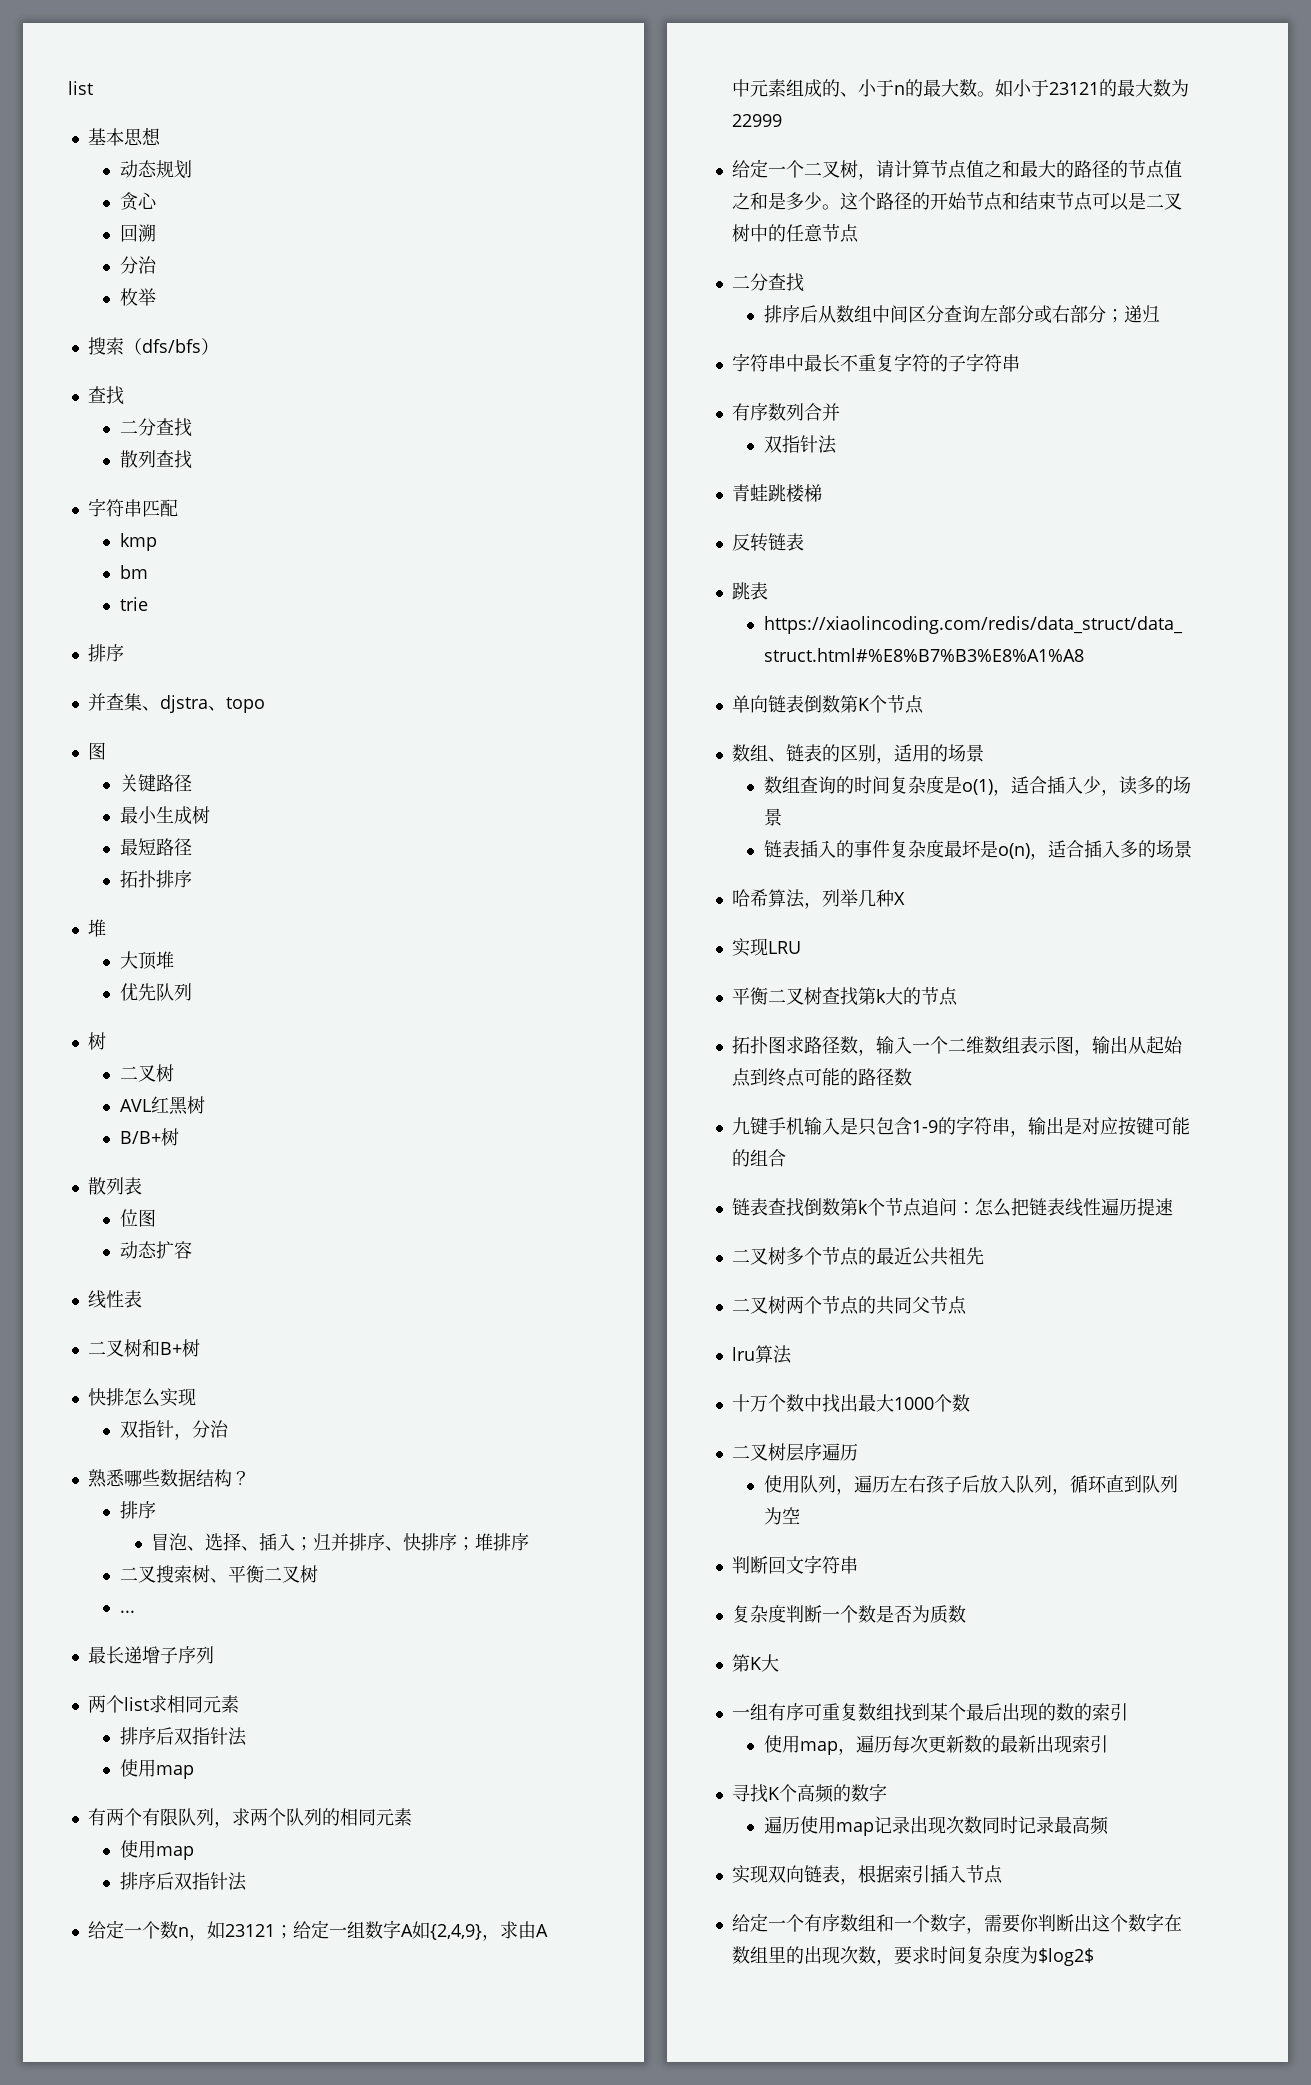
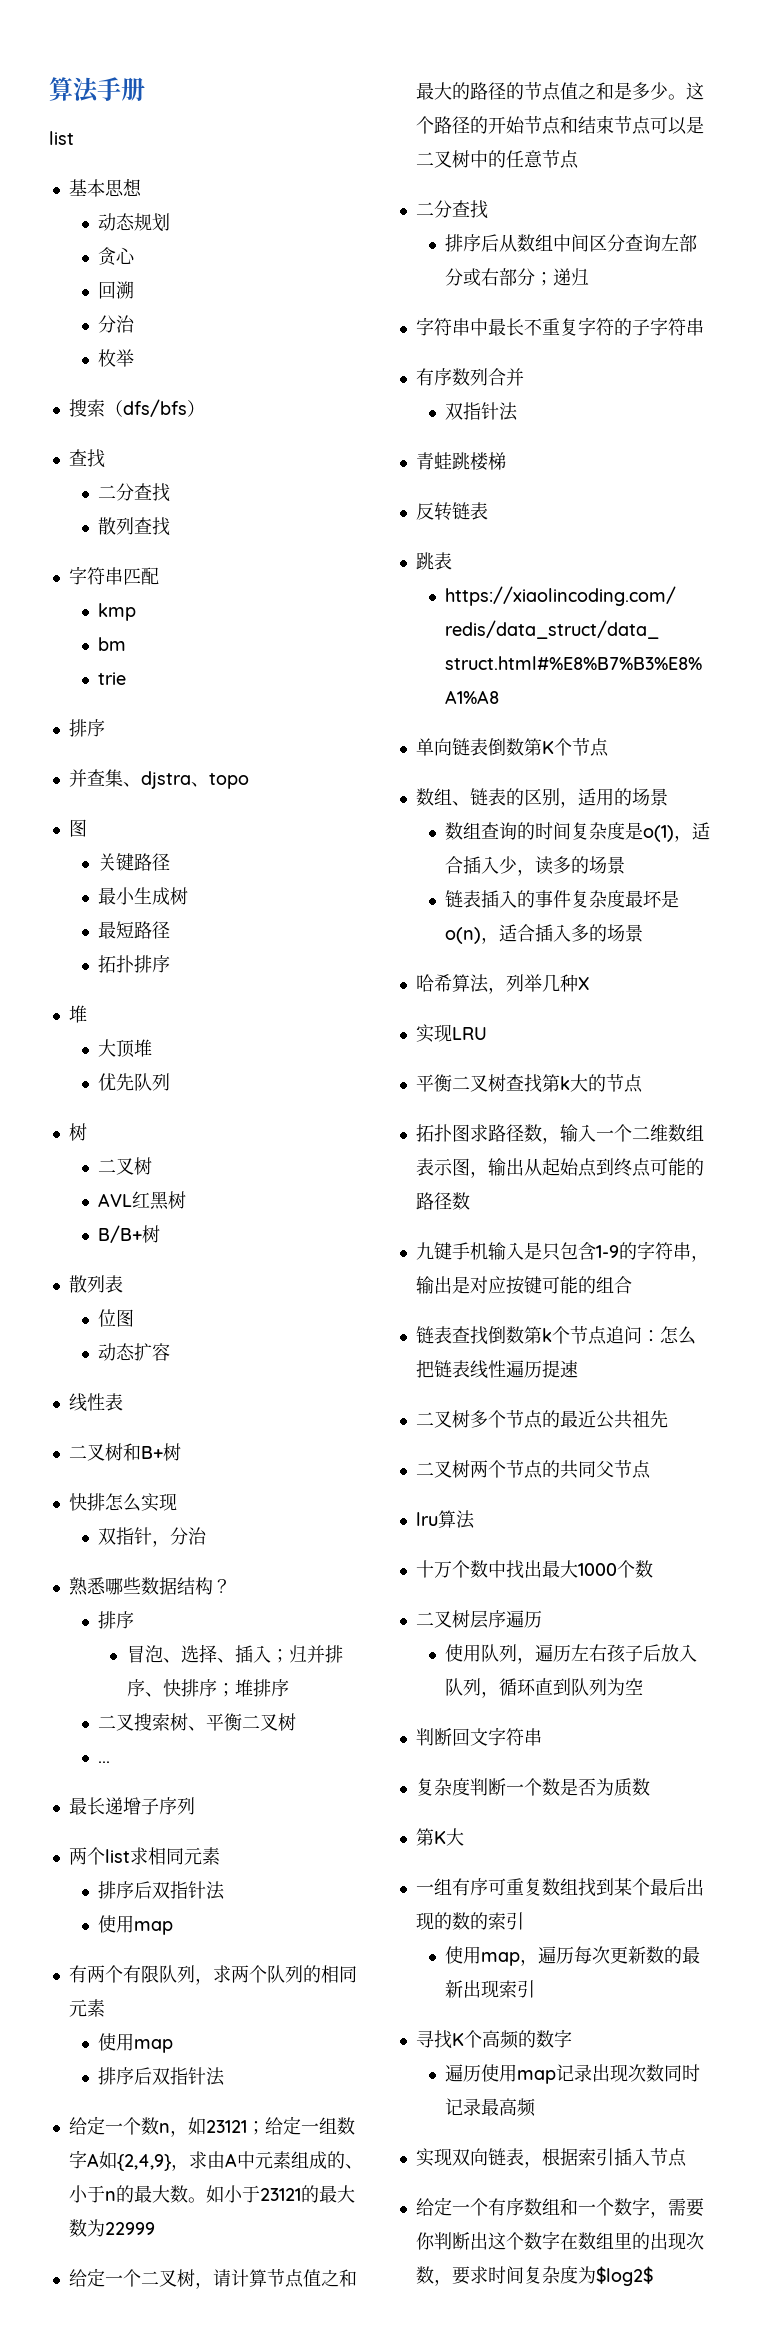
(68, 88) none -> [49,77,145,103] 算法手册 //

